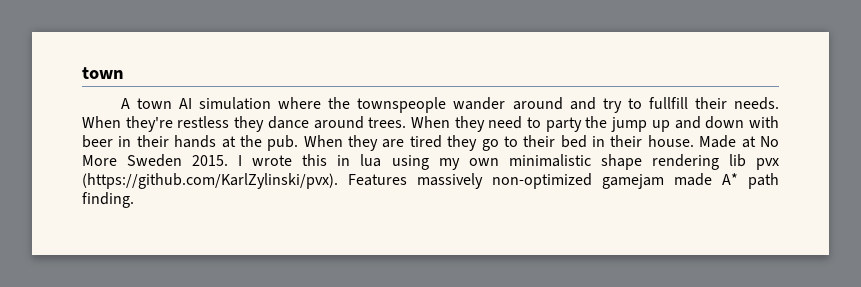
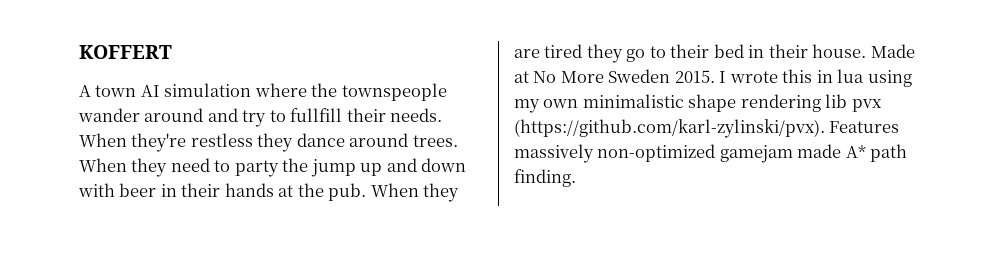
[82,67,124,79] town -> [79,45,172,59] KOFFERT
[82,173,338,189] (https://github.com/KarlZylinski/pvx). -> [514,119,825,138] (https://github.com/karl-zylinski/pvx).

